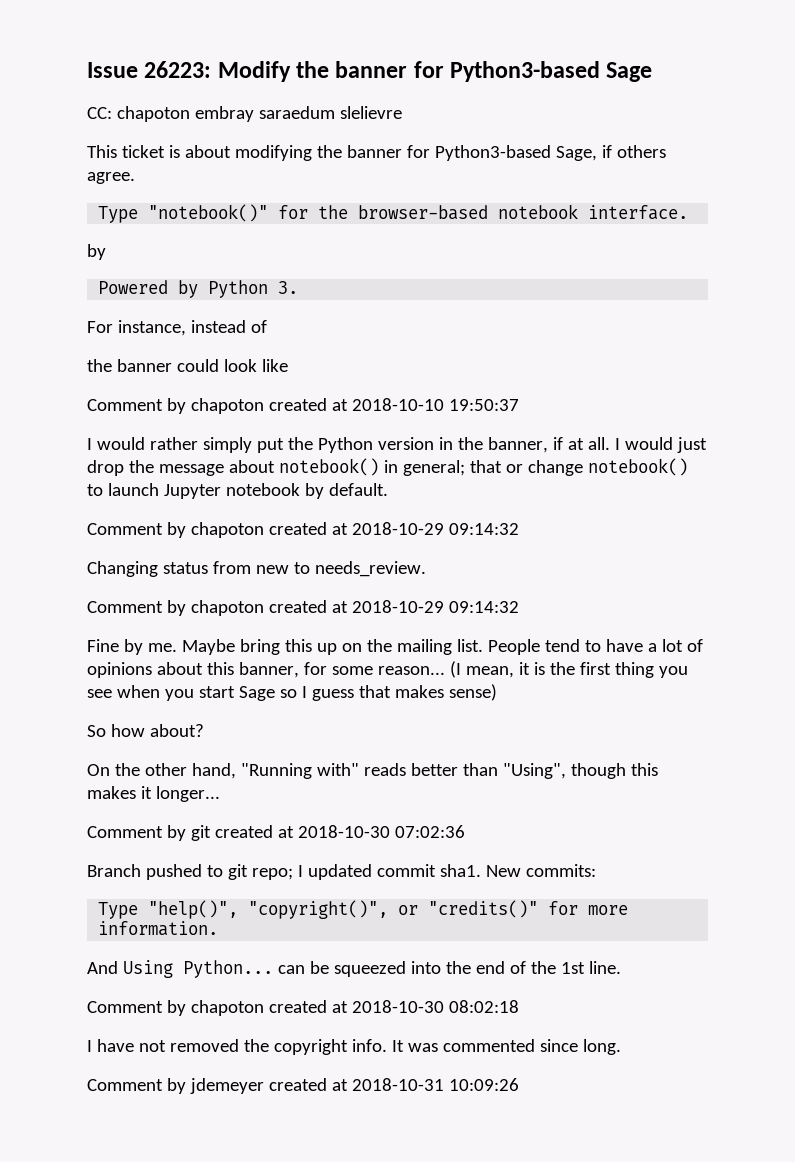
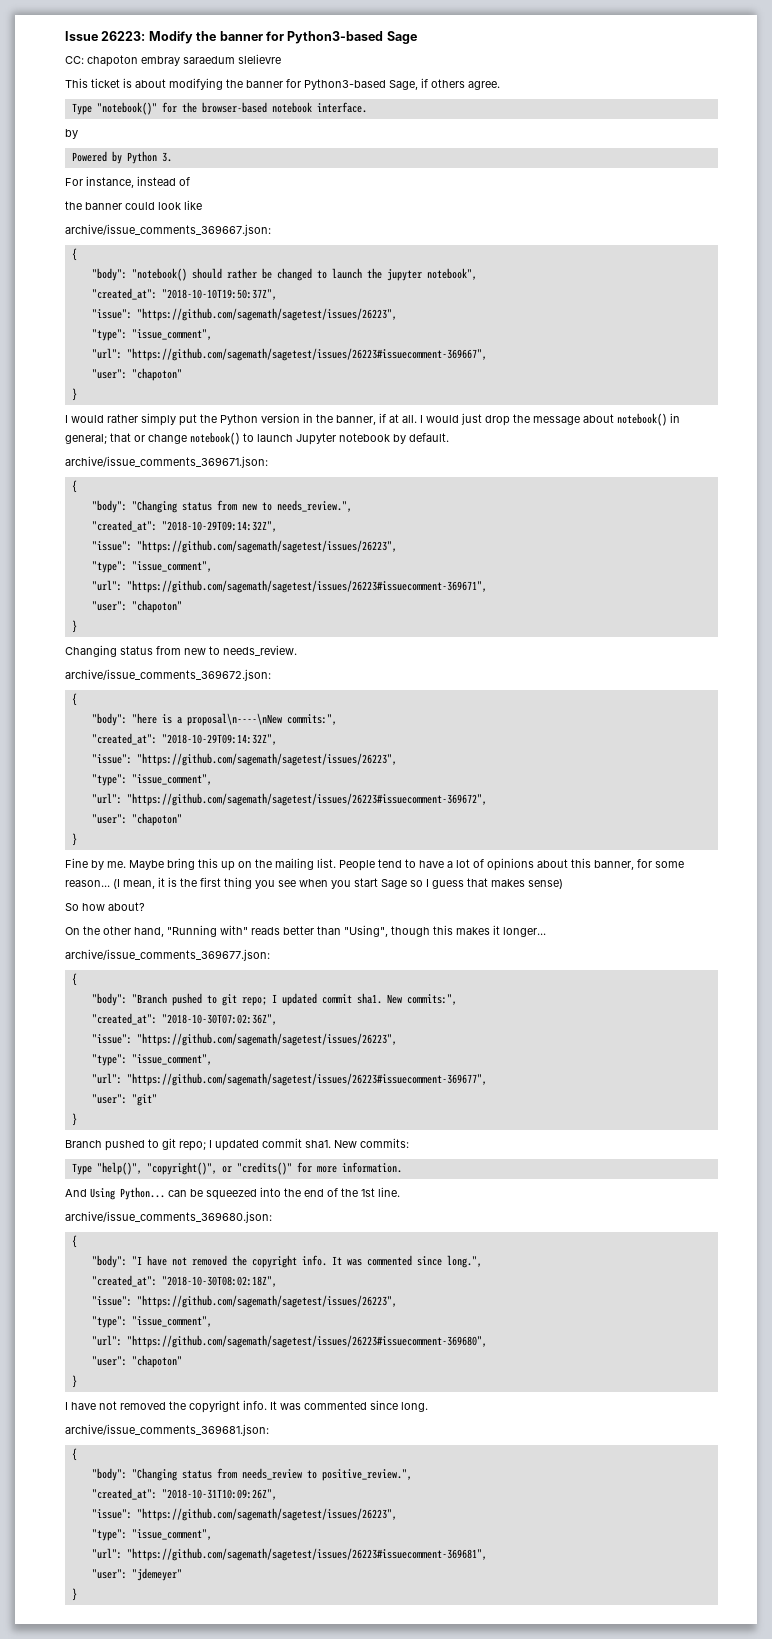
[87,398,519,414] Comment by chapoton created at 2018-10-10 19:50:37 -> [65,224,271,236] [71,248,77,261] [91,268,477,281] [91,288,277,300] [91,308,397,321] [91,329,212,341] [91,348,487,361] [91,368,182,381] [71,388,77,401] archive/issue_comments_369667.json: // { // "body": "notebook() should rather be changed to launch the jupyter notebook", // "created_at": "2018-10-10T19:50:37Z", // "issue": "https://github.com/sagemath/sagetest/issues/26223", // "type": "issue_comment", // "url": "https://github.com/sagemath/sagetest/issues/26223#issuecomment-369667", // "user": "chapoton" // }
[87,522,519,538] Comment by chapoton created at 2018-10-29 09:14:32 -> [65,456,268,468] [71,480,77,493] [91,500,352,513] [91,520,277,532] [91,540,397,553] [91,561,212,573] [91,580,487,593] [91,600,182,613] [71,620,77,633] archive/issue_comments_369671.json: // { // "body": "Changing status from new to needs_review.", // "created_at": "2018-10-29T09:14:32Z", // "issue": "https://github.com/sagemath/sagetest/issues/26223", // "type": "issue_comment", // "url": "https://github.com/sagemath/sagetest/issues/26223#issuecomment-369671", // "user": "chapoton" // }
[87,600,519,616] Comment by chapoton created at 2018-10-29 09:14:32 -> [65,669,271,681] [71,693,77,706] [91,713,337,726] [91,733,277,745] [91,753,397,766] [91,774,212,786] [91,793,487,806] [91,813,182,826] [71,833,77,846] archive/issue_comments_369672.json: // { // "body": "here is a proposal\n----\nNew commits:", // "created_at": "2018-10-29T09:14:32Z", // "issue": "https://github.com/sagemath/sagetest/issues/26223", // "type": "issue_comment", // "url": "https://github.com/sagemath/sagetest/issues/26223#issuecomment-369672", // "user": "chapoton" // }
[87,825,465,841] Comment by git created at 2018-10-30 07:02:36 -> [65,949,270,961] [71,973,77,986] [91,993,457,1006] [91,1013,277,1025] [91,1033,397,1046] [91,1054,212,1066] [91,1073,487,1086] [91,1094,157,1106] [71,1113,77,1126] archive/issue_comments_369677.json: // { // "body": "Branch pushed to git repo; I updated commit sha1. New commits:", // "created_at": "2018-10-30T07:02:36Z", // "issue": "https://github.com/sagemath/sagetest/issues/26223", // "type": "issue_comment", // "url": "https://github.com/sagemath/sagetest/issues/26223#issuecomment-369677", // "user": "git" // }
[87,1000,519,1016] Comment by chapoton created at 2018-10-30 08:02:18 -> [65,1211,272,1223] [71,1235,77,1248] [91,1255,482,1268] [91,1275,277,1287] [91,1295,397,1308] [91,1316,212,1328] [91,1335,487,1348] [91,1355,182,1368] [71,1375,77,1388] archive/issue_comments_369680.json: // { // "body": "I have not removed the copyright info. It was commented since long.", // "created_at": "2018-10-30T08:02:18Z", // "issue": "https://github.com/sagemath/sagetest/issues/26223", // "type": "issue_comment", // "url": "https://github.com/sagemath/sagetest/issues/26223#issuecomment-369680", // "user": "chapoton" // }
[87,1078,519,1094] Comment by jdemeyer created at 2018-10-31 10:09:26 -> [65,1424,269,1436] [71,1448,77,1461] [91,1468,412,1481] [91,1488,277,1500] [91,1508,397,1521] [91,1529,212,1541] [91,1548,487,1561] [91,1568,182,1581] [71,1588,77,1601] archive/issue_comments_369681.json: // { // "body": "Changing status from needs_review to positive_review.", // "created_at": "2018-10-31T10:09:26Z", // "issue": "https://github.com/sagemath/sagetest/issues/26223", // "type": "issue_comment", // "url": "https://github.com/sagemath/sagetest/issues/26223#issuecomment-369681", // "user": "jdemeyer" // }

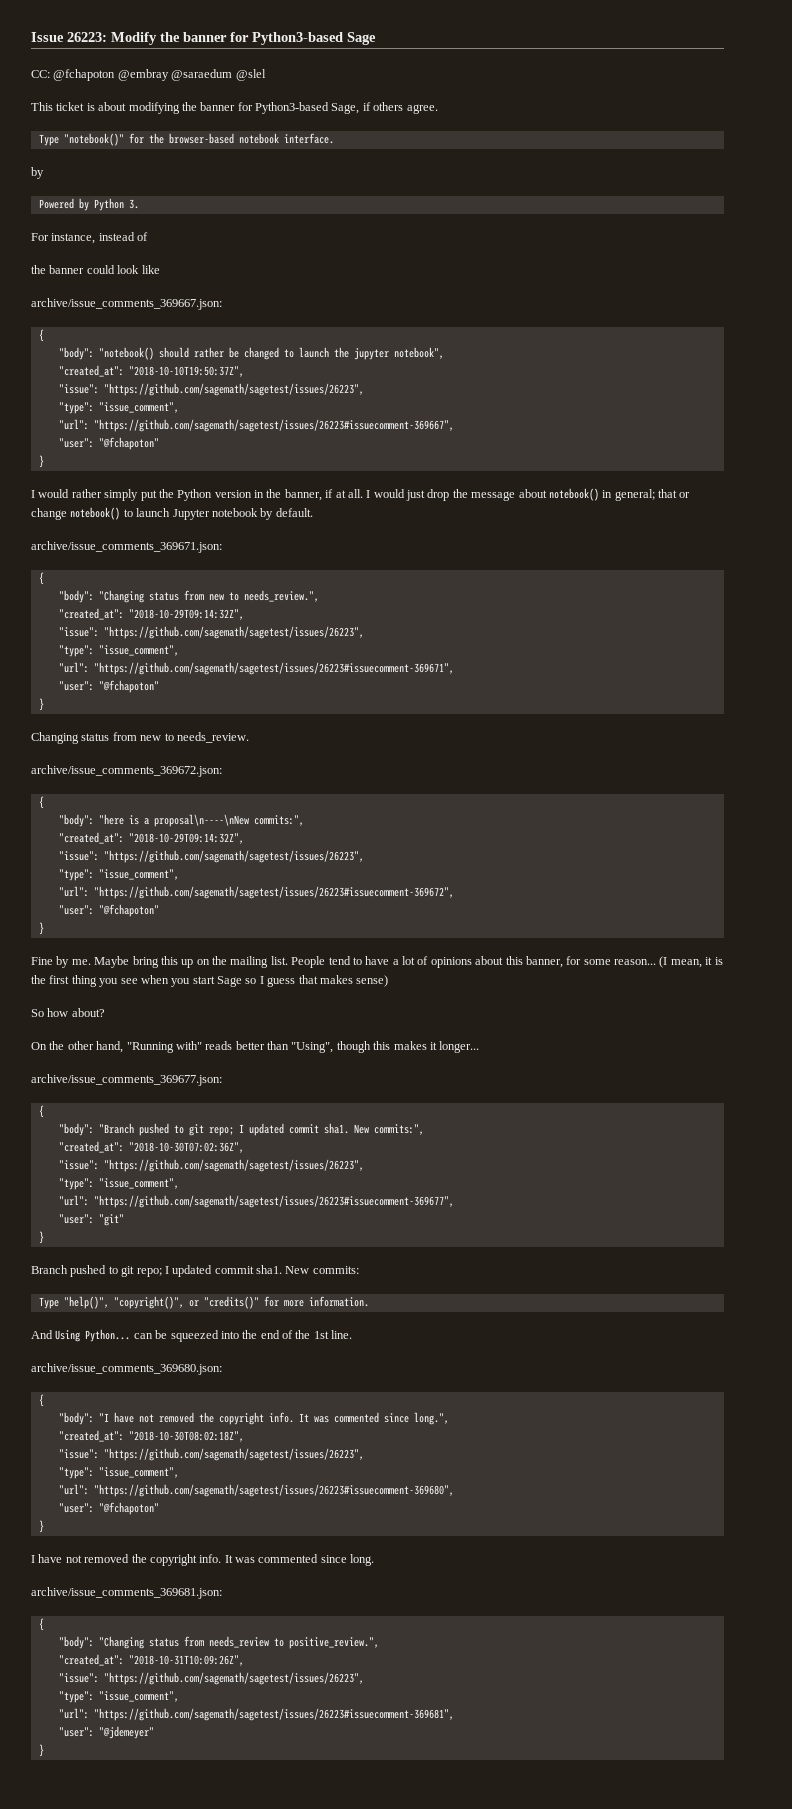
[87,54,281,67] chapoton embray saraedum slelievre -> [53,69,266,81] @fchapoton @embray @saraedum @slel
[131,368,182,381] "chapoton" -> [98,437,159,450] "@fchapoton"
[131,600,182,613] "chapoton" -> [98,680,159,693] "@fchapoton"
[131,813,182,826] "chapoton" -> [98,904,159,917] "@fchapoton"
[131,1355,182,1368] "chapoton" -> [98,1502,159,1515] "@fchapoton"
[131,1568,182,1581] "jdemeyer" -> [98,1726,154,1739] "@jdemeyer"

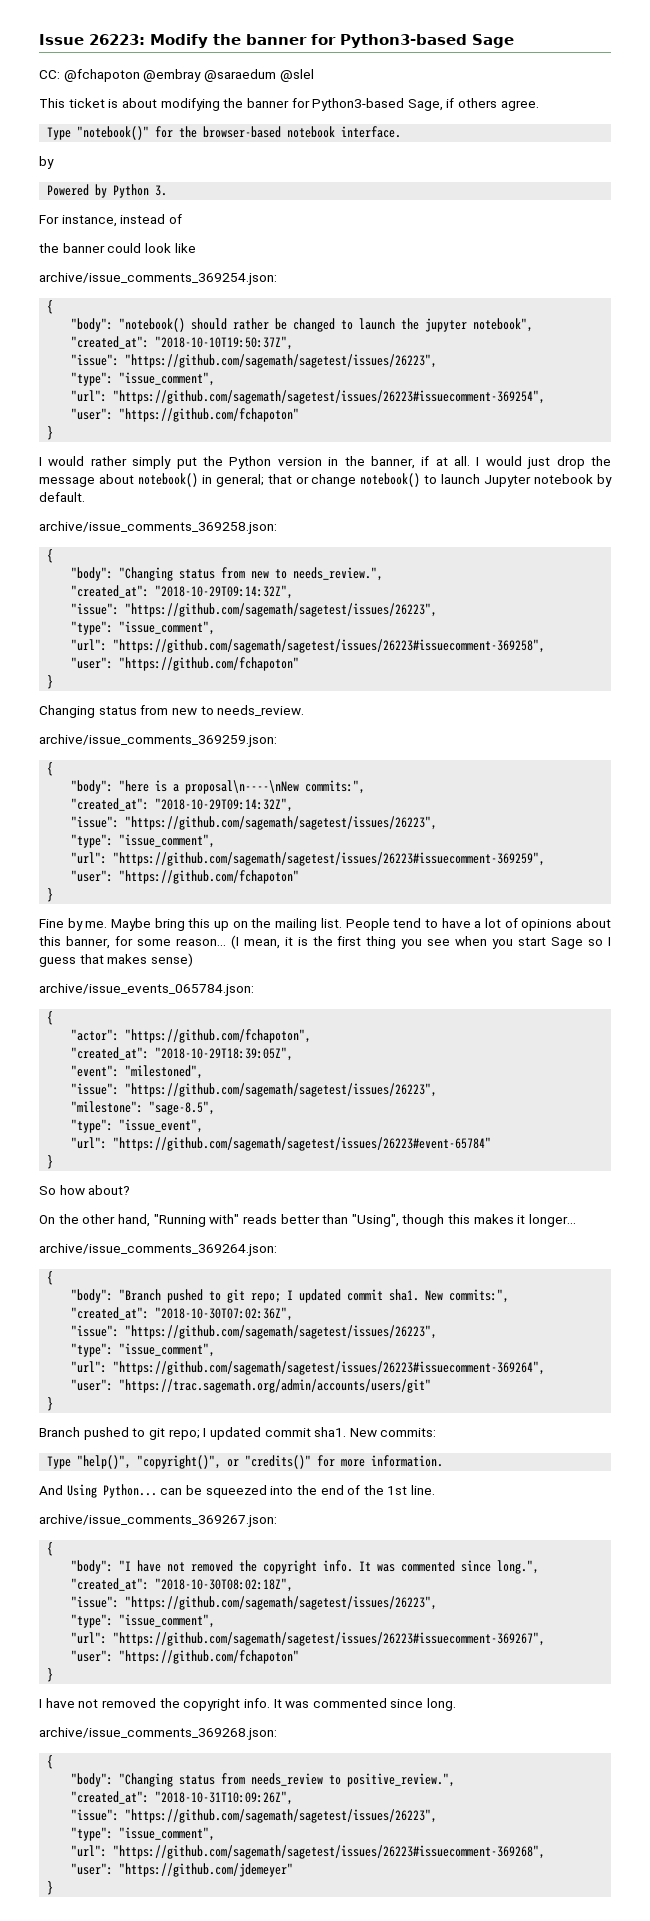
[31,298,222,310] archive/issue_comments_369667.json: -> [39,272,277,285] archive/issue_comments_369254.json:
[93,419,454,432] [58,437,159,450] "https://github.com/sagemath/sagetest/issues/26223#issuecomment-369667", // "user": "@fchapoton" -> [113,390,546,404] [71,408,300,422] "https://github.com/sagemath/sagetest/issues/26223#issuecomment-369254", // "user": "https://github.com/fchapoton"
[31,541,222,553] archive/issue_comments_369671.json: -> [39,521,277,534] archive/issue_comments_369258.json:
[93,662,454,675] [58,680,159,693] "https://github.com/sagemath/sagetest/issues/26223#issuecomment-369671", // "user": "@fchapoton" -> [113,639,546,653] [71,657,300,671] "https://github.com/sagemath/sagetest/issues/26223#issuecomment-369258", // "user": "https://github.com/fchapoton"
[31,765,222,777] archive/issue_comments_369672.json: -> [39,734,277,747] archive/issue_comments_369259.json:
[93,886,454,899] [58,904,159,917] "https://github.com/sagemath/sagetest/issues/26223#issuecomment-369672", // "user": "@fchapoton" -> [113,852,546,866] [71,870,300,884] "https://github.com/sagemath/sagetest/issues/26223#issuecomment-369259", // "user": "https://github.com/fchapoton"
(389, 981) none -> [39,983,254,996] [47,1011,54,1025] [71,1029,312,1043] [71,1047,294,1061] [71,1065,204,1079] [71,1083,438,1097] [71,1101,216,1115] [71,1119,204,1133] [71,1137,492,1151] [47,1155,54,1169] // archive/issue_events_065784.json: // { // "actor": "https://github.com/fchapoton", // "created_at": "2018-10-29T18:39:05Z", // "event": "milestoned", // "issue": "https://github.com/sagemath/sagetest/issues/26223", // "milestone": "sage-8.5", // "type": "issue_event", // "url": "https://github.com/sagemath/sagetest/issues/26223#event-65784" // }
[31,1074,222,1086] archive/issue_comments_369677.json: -> [39,1243,277,1256] archive/issue_comments_369264.json:
[93,1195,454,1208] [58,1214,124,1226] "https://github.com/sagemath/sagetest/issues/26223#issuecomment-369677", // "user": "git" -> [113,1361,546,1375] [71,1379,432,1393] "https://github.com/sagemath/sagetest/issues/26223#issuecomment-369264", // "user": "https://trac.sagemath.org/admin/accounts/users/git"
[31,1363,222,1375] archive/issue_comments_369680.json: -> [39,1514,277,1527] archive/issue_comments_369267.json:
[93,1484,454,1497] [58,1502,159,1515] "https://github.com/sagemath/sagetest/issues/26223#issuecomment-369680", // "user": "@fchapoton" -> [113,1632,546,1646] [71,1650,300,1664] "https://github.com/sagemath/sagetest/issues/26223#issuecomment-369267", // "user": "https://github.com/fchapoton"
[31,1587,222,1599] archive/issue_comments_369681.json: -> [39,1727,277,1740] archive/issue_comments_369268.json:
[93,1708,454,1721] [58,1726,154,1739] "https://github.com/sagemath/sagetest/issues/26223#issuecomment-369681", // "user": "@jdemeyer" -> [113,1845,546,1859] [71,1863,294,1877] "https://github.com/sagemath/sagetest/issues/26223#issuecomment-369268", // "user": "https://github.com/jdemeyer"

